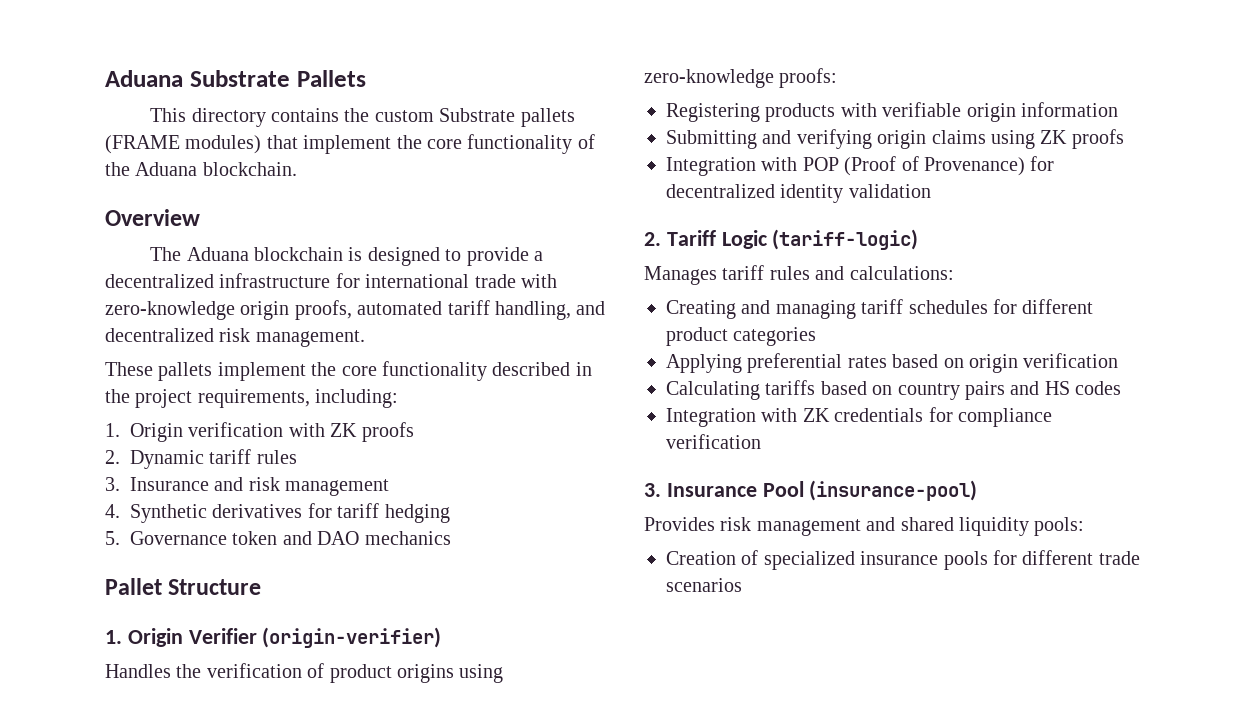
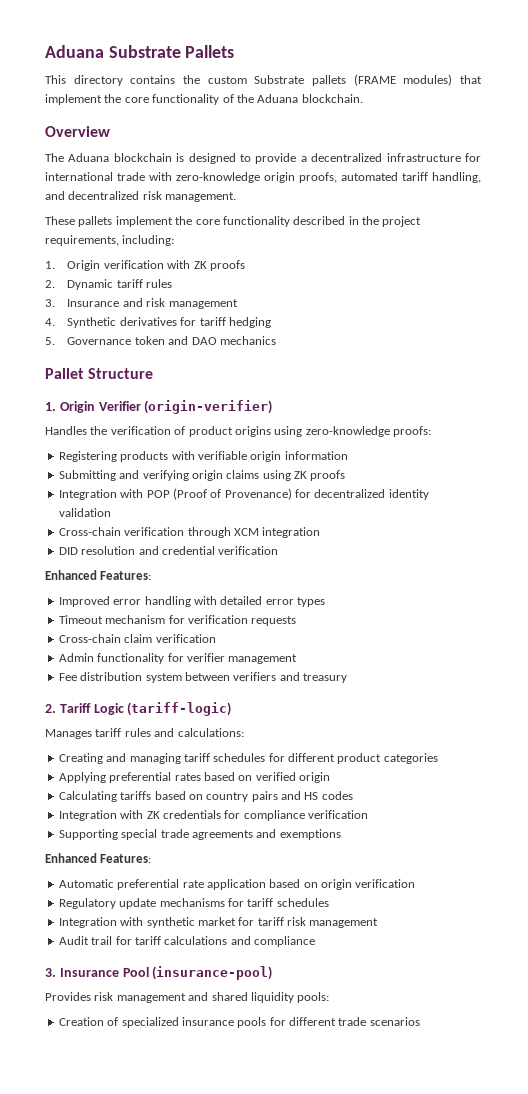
(931, 191) none -> [58,527,321,538] [58,546,279,555] [45,570,152,580] [58,596,325,607] [58,615,297,626] [58,634,216,643] [58,653,298,664] [58,672,347,683] // Cross-chain verification through XCM integration // DID resolution and credential verification // Enhanced Features: // Improved error handling with detailed error types // Timeout mechanism for verification requests // Cross-chain claim verification // Admin functionality for verifier management // Fee distribution system between verifiers and treasury
[969,353,1119,373] origin verification -> [255,772,330,783] verified origin
(761, 441) none -> [58,829,341,840] [45,853,152,863] [58,879,416,890] [58,898,329,909] [58,917,379,928] [58,936,315,947] // Supporting special trade agreements and exemptions // Enhanced Features: // Automatic preferential rate application based on origin verification // Regulatory update mechanisms for tariff schedules // Integration with synthetic market for tariff risk management // Audit trail for tariff calculations and compliance

